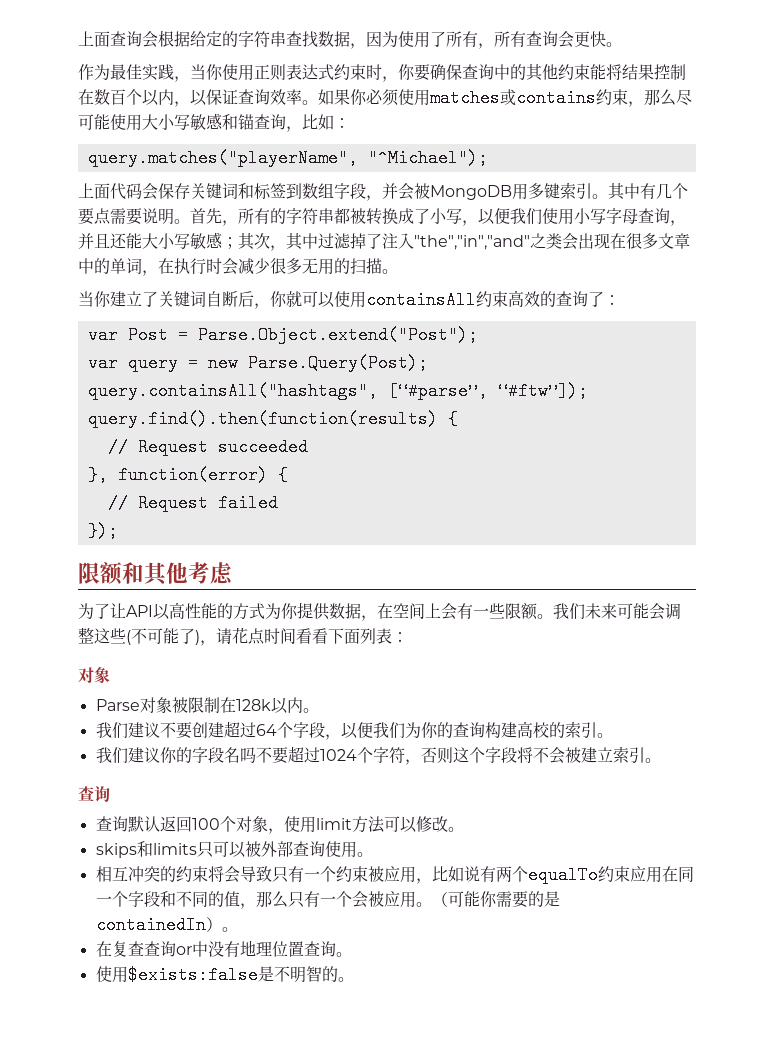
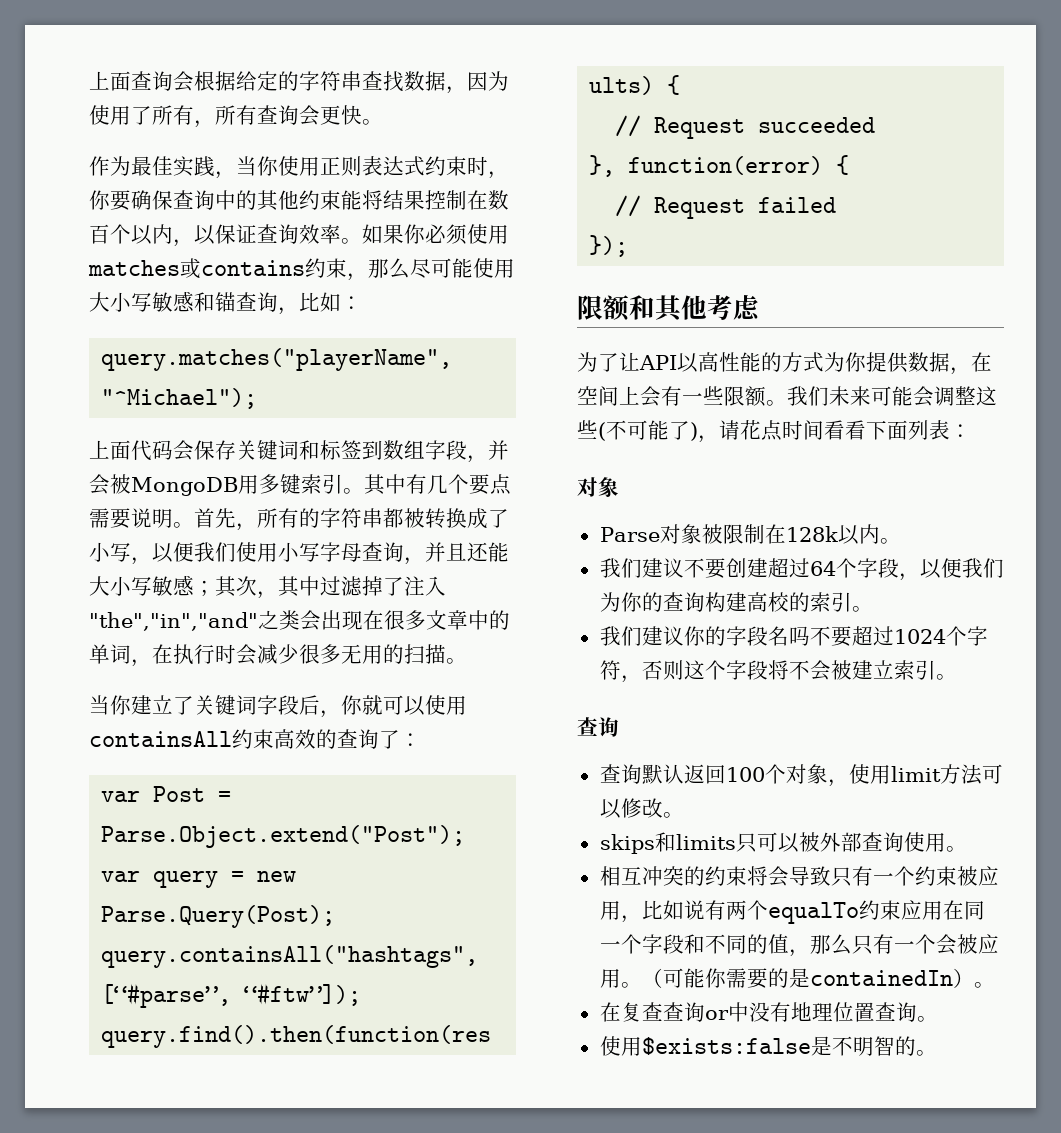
[206,291,238,307] 自断 -> [257,695,299,715] 字段

